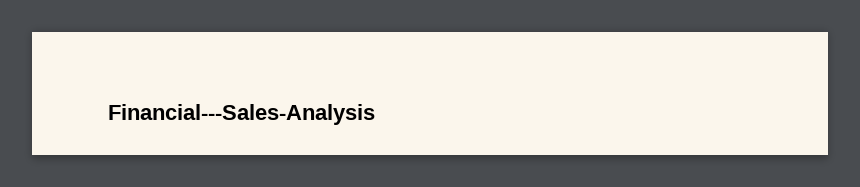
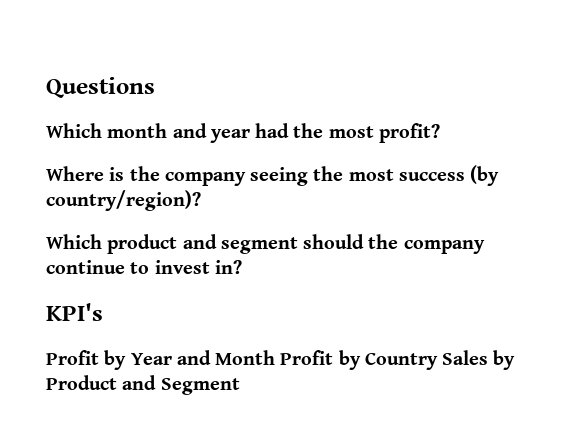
[108,104,375,125] Financial---Sales-Analysis -> [46,77,155,98] [46,123,440,143] [46,165,500,186] [46,190,201,211] [46,234,485,254] [46,260,242,274] [46,303,103,321] [46,350,516,370] [46,375,240,395] Questions // Which month and year had the most profit? // Where is the company seeing the most success (by country/region)? // Which product and segment should the company continue to invest in? // KPI's // Profit by Year and Month Profit by Country Sales by Product and Segment

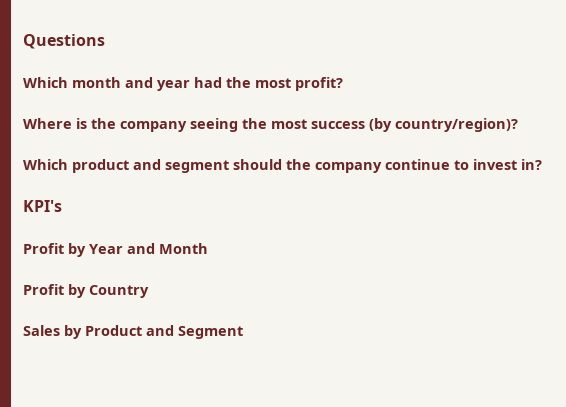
(276, 357) none -> (208, 248) //
(438, 361) none -> (149, 291) //

